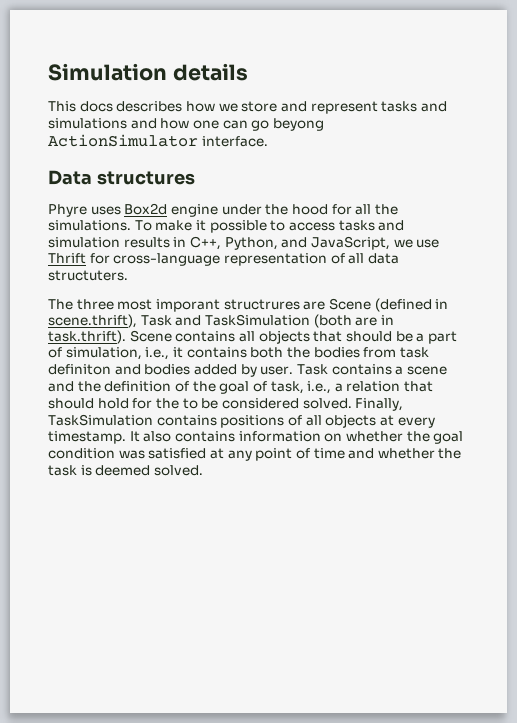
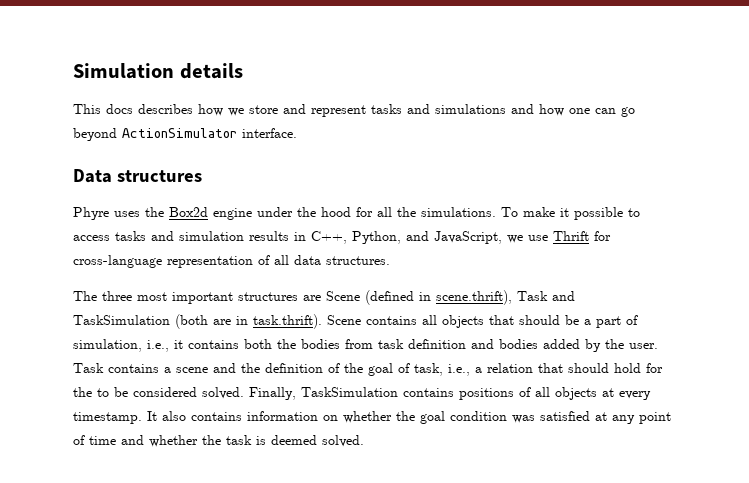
[272,118,324,131] beyong -> [73,128,117,141] beyond
(121, 210) none -> [145,207,164,217] the
[48,270,128,281] structuters. -> [326,256,390,265] structures.
[155,299,300,312] imporant structrures -> [172,292,298,304] important structures
[48,364,111,375] definiton -> [408,339,466,349] definition
(257, 370) none -> [605,339,624,349] the

